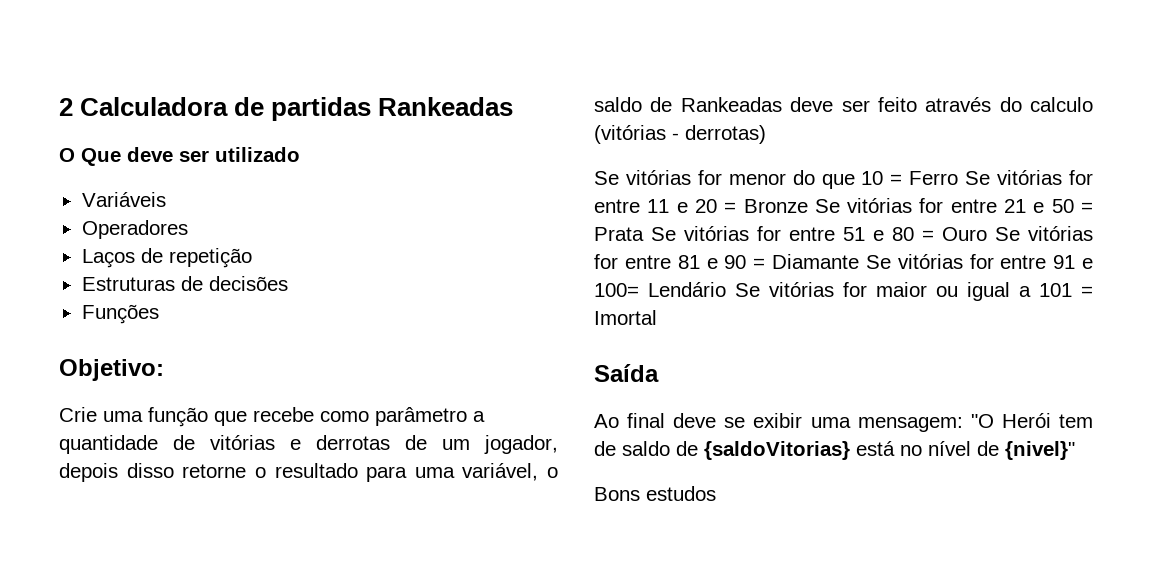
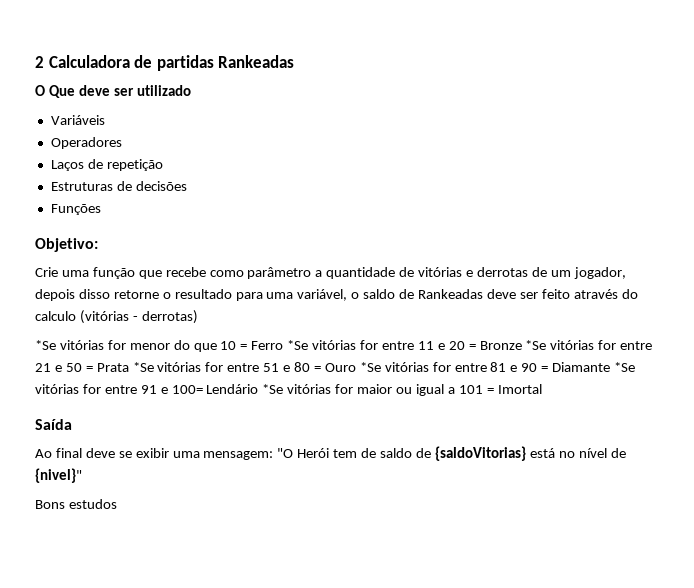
[594,171,619,185] Se -> [35,340,56,350] *Se
[965,171,991,185] Se -> [287,340,309,350] *Se
[814,199,840,213] Se -> [525,340,547,350] *Se
[651,227,676,241] Se -> [132,362,154,372] *Se
[995,227,1020,241] Se -> [359,362,381,372] *Se
[865,255,891,269] Se -> [614,362,636,372] *Se
[735,283,760,297] Se -> [262,384,284,394] *Se

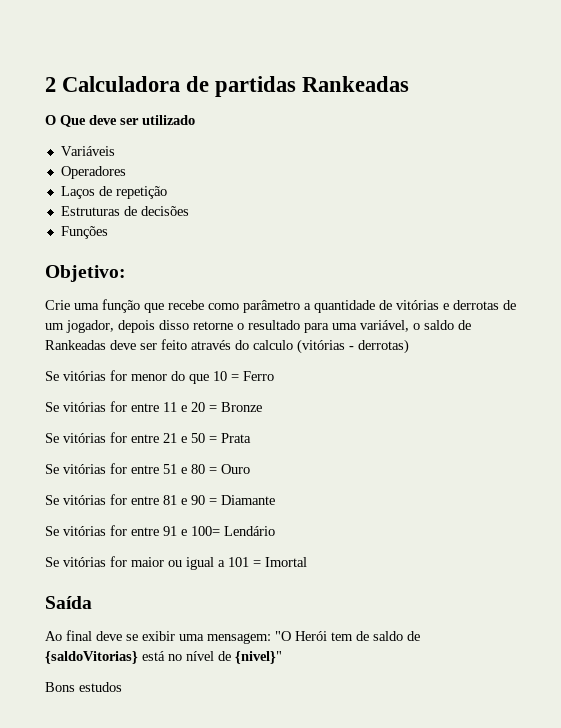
[35,340,56,350] *Se -> [45,371,59,381] Se
[287,340,309,350] *Se -> [45,402,59,412] // Se
[525,340,547,350] *Se -> [45,433,59,443] // Se
[132,362,154,372] *Se -> [45,464,59,474] // Se
[359,362,381,372] *Se -> [45,495,59,505] // Se
[614,362,636,372] *Se -> [45,526,59,536] // Se
[262,384,284,394] *Se -> [45,557,59,567] // Se

